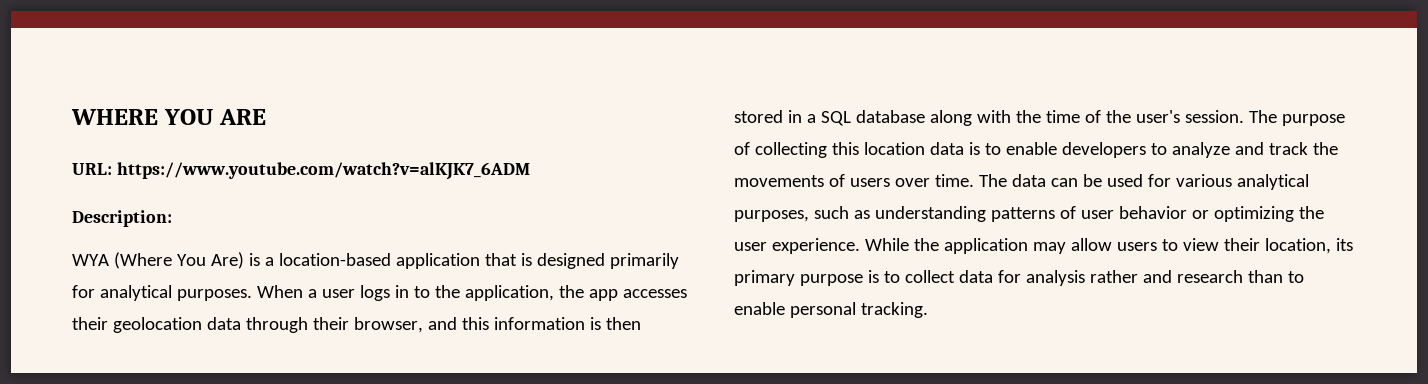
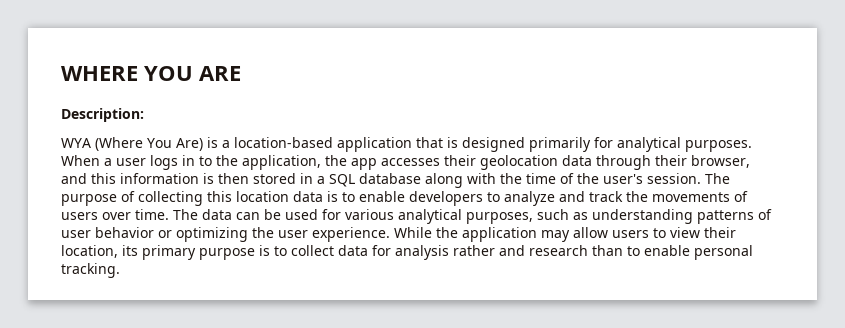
[72,162,530,180] // URL: https://www.youtube.com/watch?v=alKJK7_6ADM -> (241, 73) none

